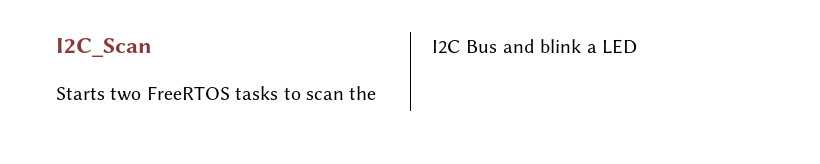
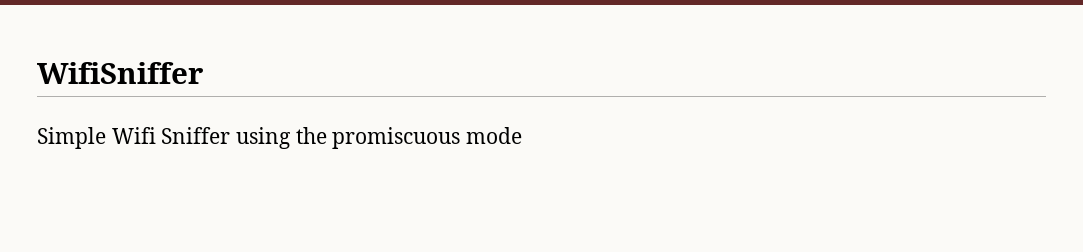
[56,38,152,57] [56,86,377,101] [432,39,637,54] I2C_Scan // Starts two FreeRTOS tasks to scan the I2C Bus and blink a LED -> [37,62,203,84] [37,127,523,149] WifiSniffer // Simple Wifi Sniffer using the promiscuous mode

